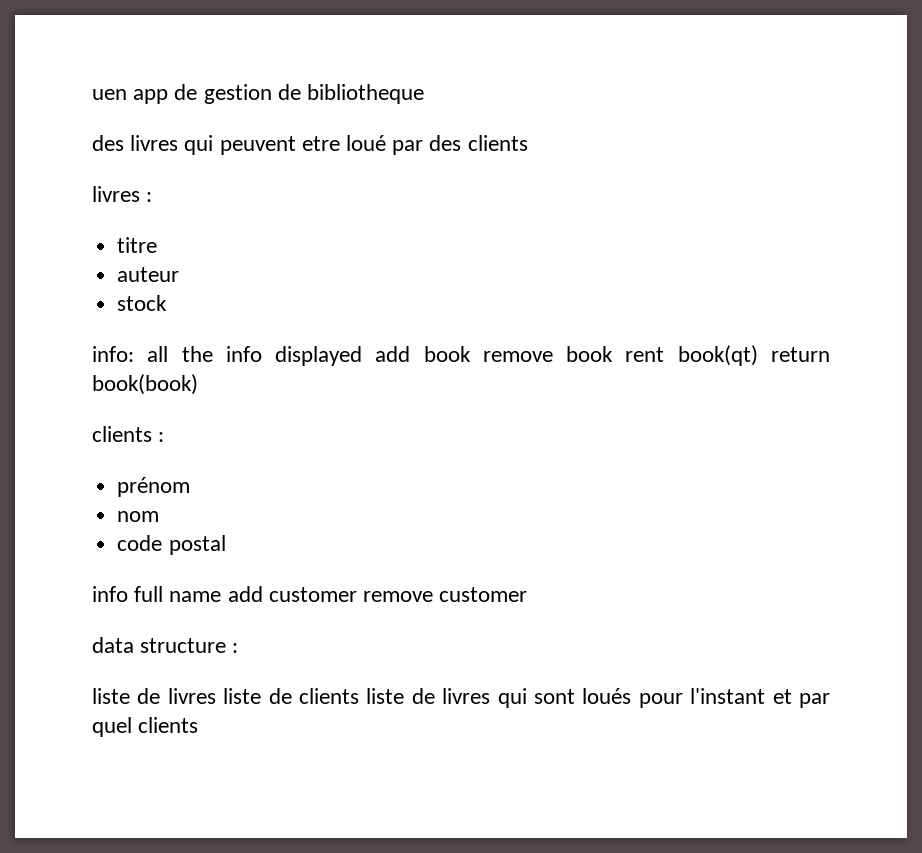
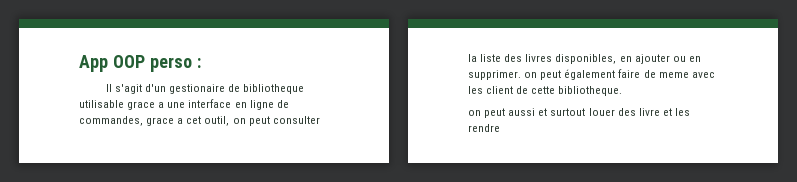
[92,84,425,104] [92,135,528,155] [92,186,153,202] [117,237,158,253] [117,267,180,282] [117,295,168,311] [92,345,830,366] [92,374,198,395] [92,426,165,442] [117,477,191,497] [117,511,160,522] [117,535,226,555] [92,586,528,602] [92,637,239,653] [92,688,830,708] [92,717,199,737] uen app de gestion de bibliotheque // des livres qui peuvent etre loué par des clients // livres : // titre // auteur // stock // info: all the info displayed add book remove book rent book(qt) return book(book) // clients : // prénom // nom // code postal // info full name add customer remove customer // data structure : // liste de livres liste de clients liste de livres qui sont loués pour l'instant et par quel clients -> [79,55,201,72] [105,84,305,94] [79,99,289,110] [79,116,320,126] [468,54,701,64] [468,69,715,80] [468,86,623,96] [468,108,690,118] [468,124,500,132] App OOP perso : // Il s'agit d'un gestionaire de bibliotheque utilisable grace a une interface en ligne de commandes, grace a cet outil, on peut consulter la liste des livres disponibles, en ajouter ou en supprimer. on peut également faire de meme avec les client de cette bibliotheque. // on peut aussi et surtout louer des livre et les rendre

